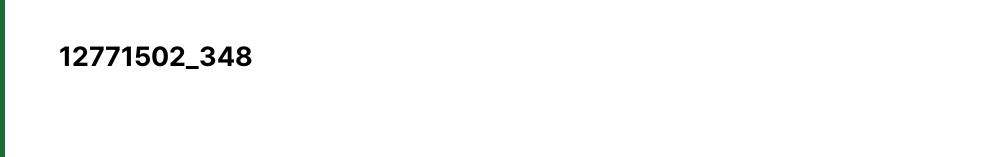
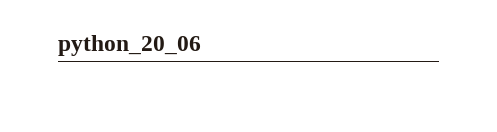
[59,46,253,70] 12771502_348 -> [58,35,201,56] python_20_06

